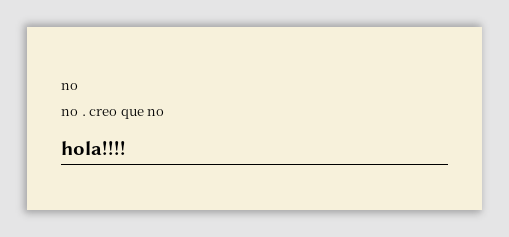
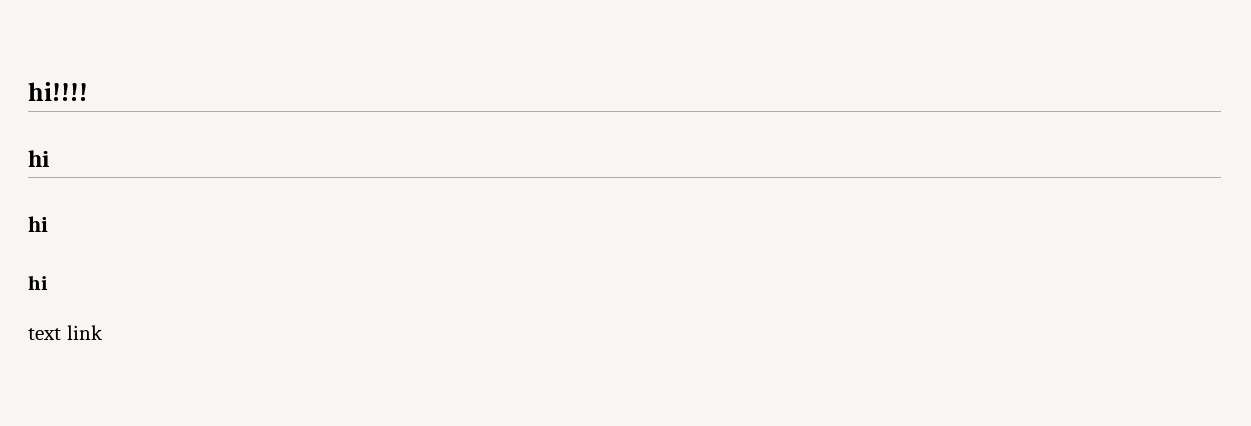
[61,83,78,90] [61,109,165,119] [61,141,126,155] no // no . creo que no // hola!!!! -> [28,82,88,101] [28,150,50,167] [28,216,48,232] [28,275,48,290] [28,325,103,340] hi!!!! // hi // hi // hi // text link

